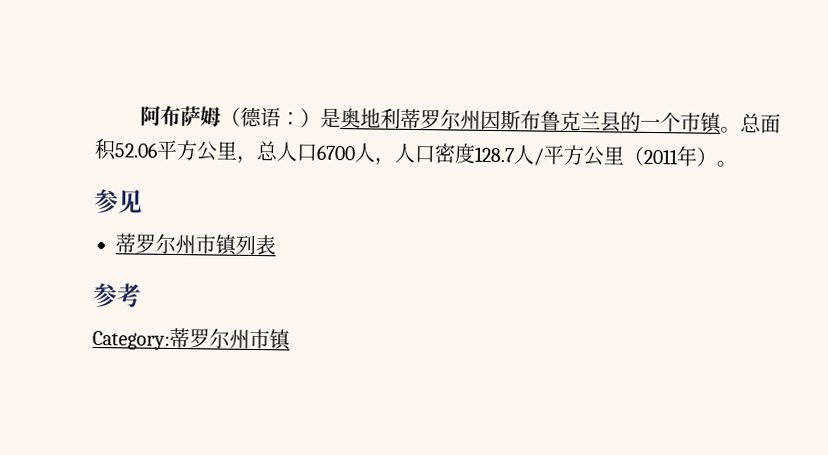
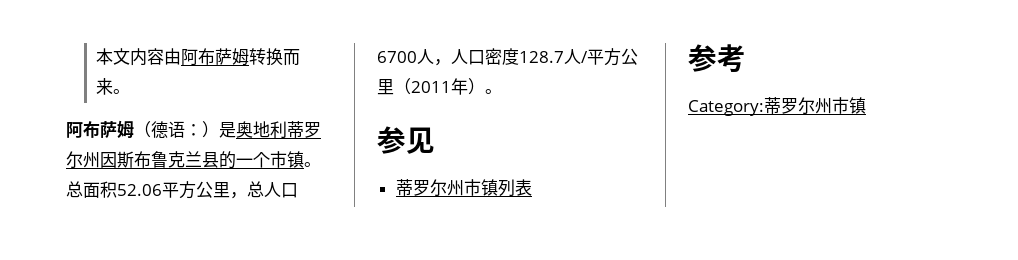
(139, 116) none -> [96,48,301,66] [96,78,131,95] 本文内容由阿布萨姆转换而来。 //

